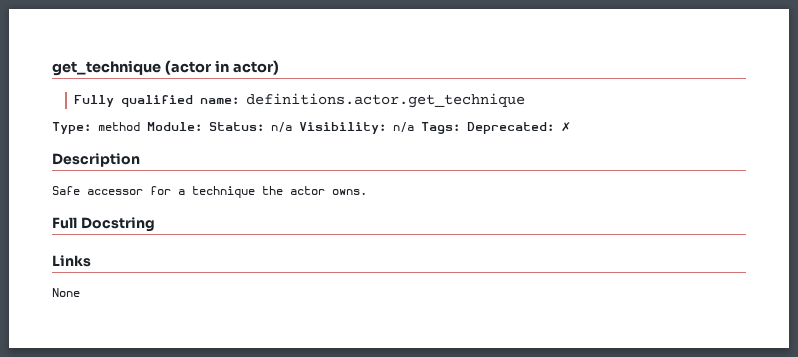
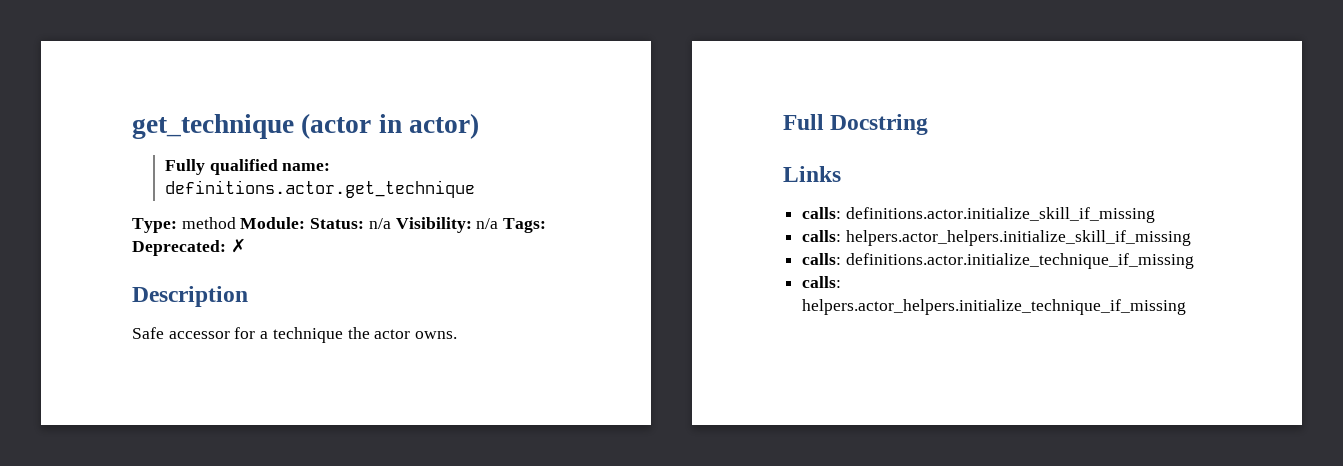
[52,288,80,297] // None -> [802,207,1155,223] [802,230,1191,246] [802,253,1194,269] [802,276,842,288] [802,299,1187,315] // calls: definitions.actor.initialize_skill_if_missing // calls: helpers.actor_helpers.initialize_skill_if_missing // calls: definitions.actor.initialize_technique_if_missing // calls: helpers.actor_helpers.initialize_technique_if_missing

